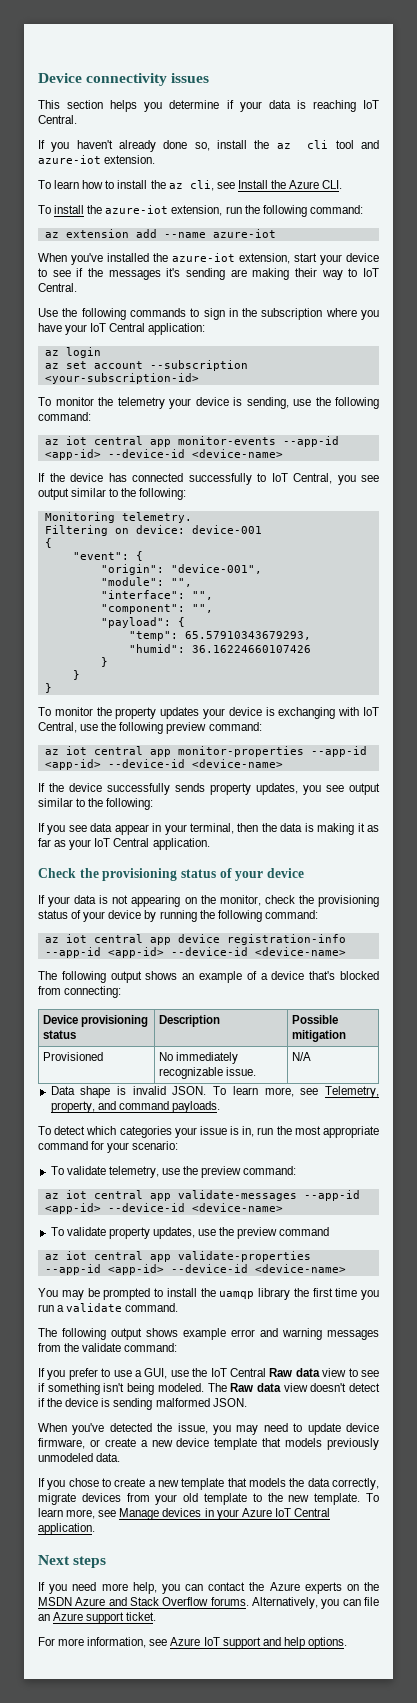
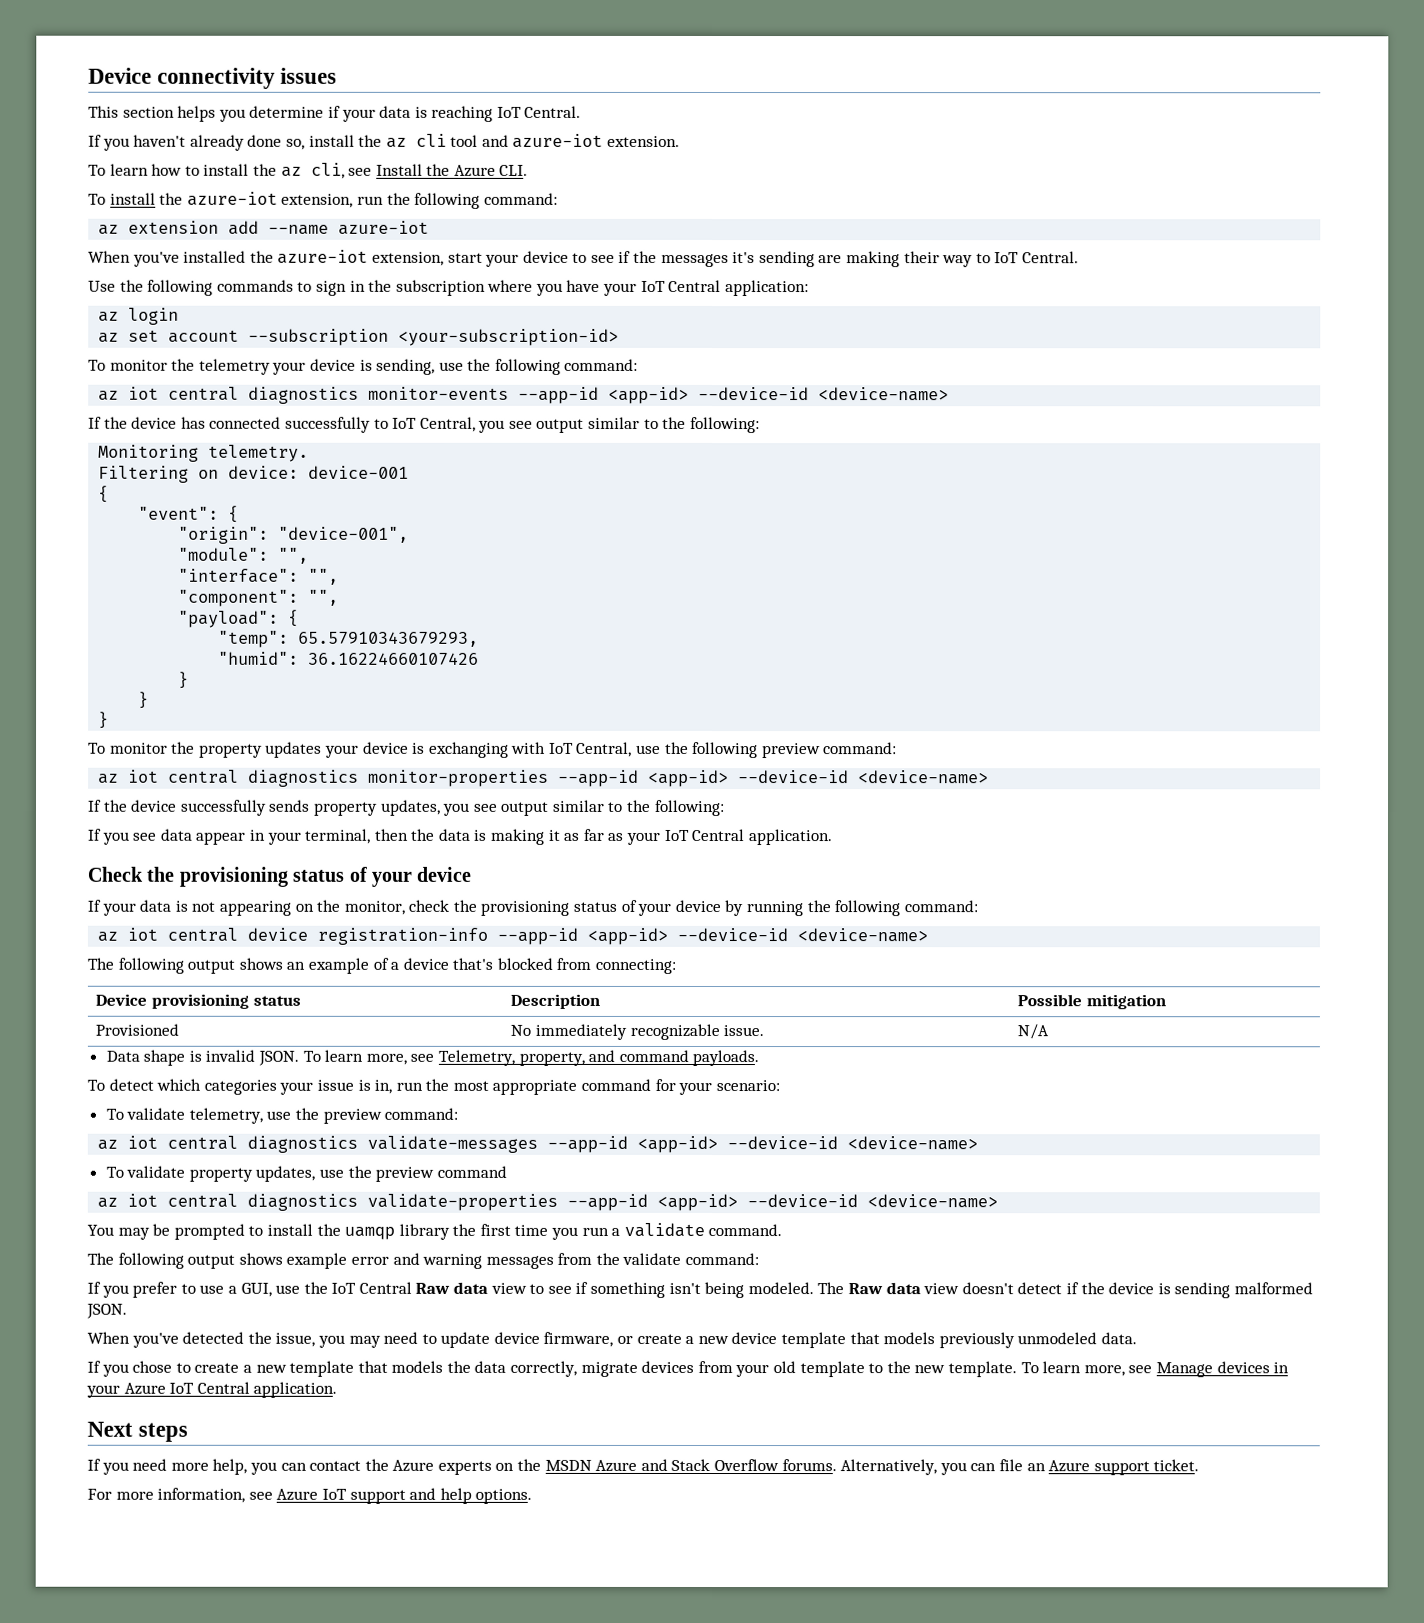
[149,439,171,447] app -> [248,386,360,404] diagnostics
[149,749,171,757] app -> [248,769,360,787] diagnostics
[149,937,171,945] app -> (239, 934) none
[149,1193,171,1201] app -> [247,1135,359,1153] diagnostics
[149,1254,171,1262] app -> [247,1193,359,1211] diagnostics

